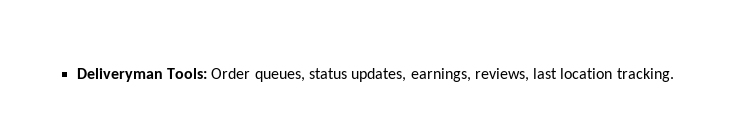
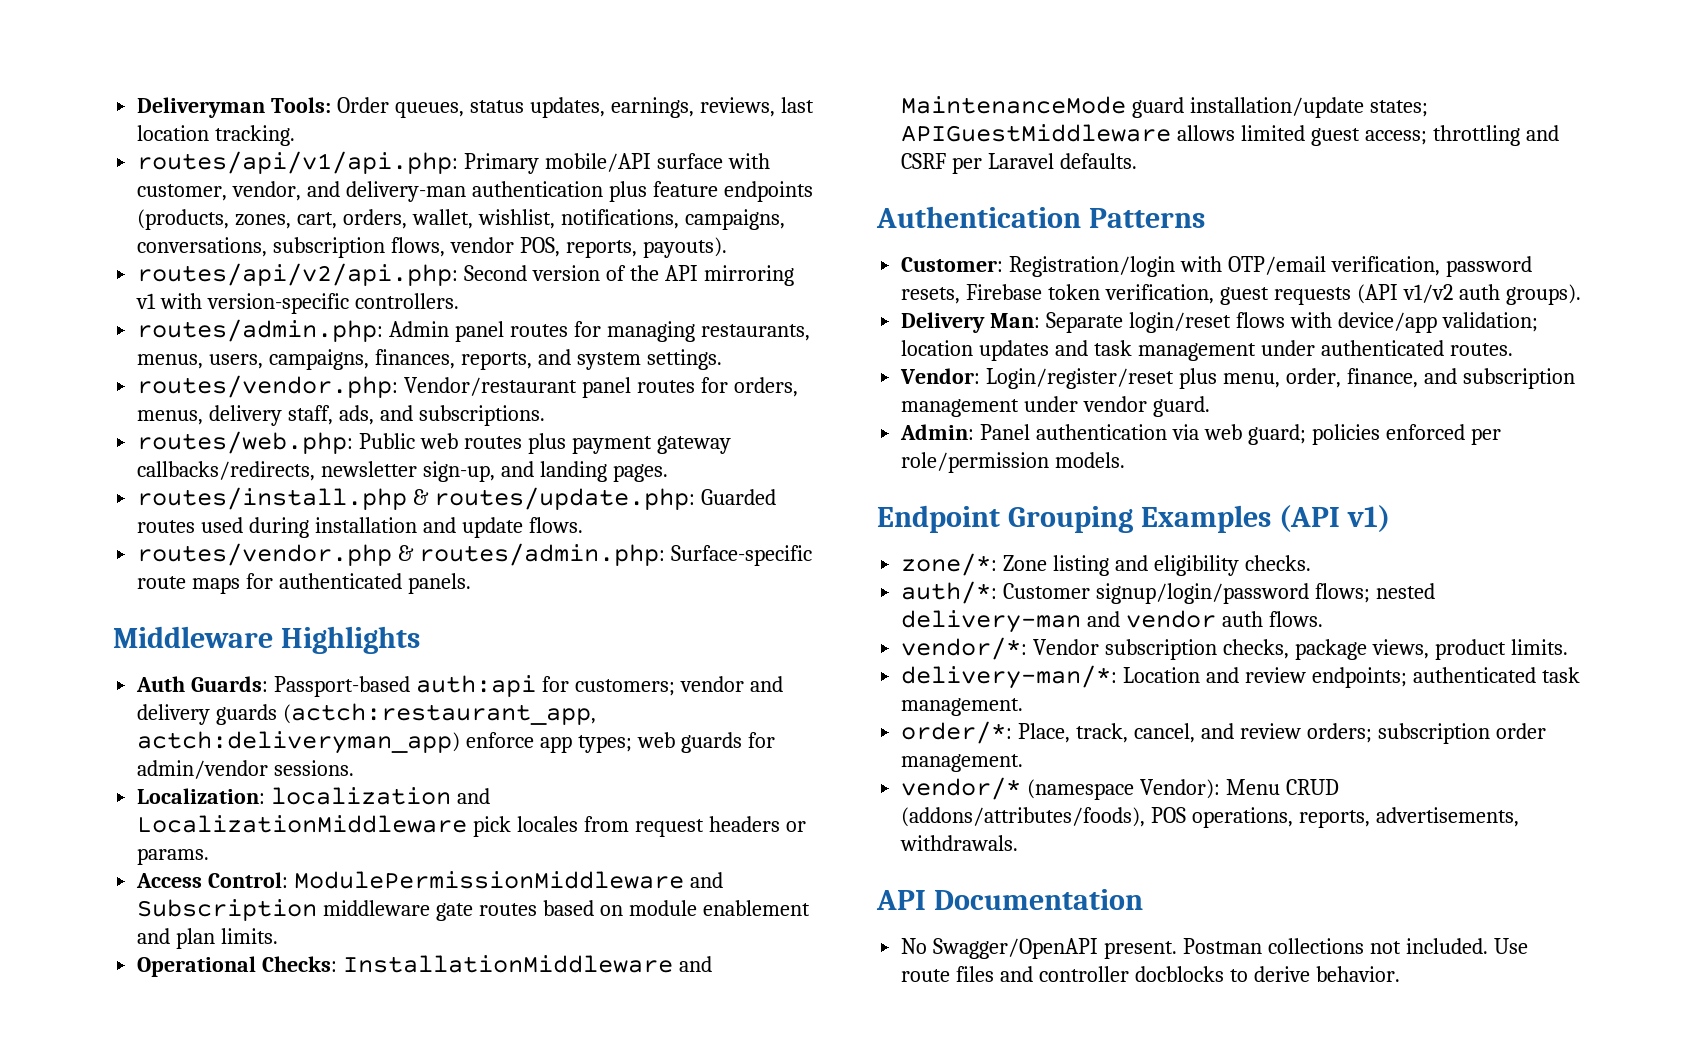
(674, 75) none -> [137,151,770,174] [137,181,813,202] [137,209,785,230] [137,237,727,258] [137,263,794,286] [136,293,460,314] [137,319,810,342] [137,349,722,370] [137,375,798,398] [137,405,545,426] [137,431,731,454] [137,461,668,482] [137,487,777,510] [137,517,583,538] [137,543,813,566] [137,573,471,594] [113,626,420,654] [136,675,783,697] [137,703,597,725] [137,731,775,754] [137,760,355,779] [137,787,491,805] [137,815,806,837] [137,848,210,865] [136,871,724,889] [137,899,810,921] [137,928,279,949] [137,955,713,977] [901,96,1429,118] [901,124,1559,146] [901,153,1138,174] [876,206,1205,228] [901,256,1532,277] [901,284,1581,305] [901,312,1538,333] [901,340,1513,361] [900,368,1575,389] [901,396,1211,417] [900,424,1501,445] [901,452,1126,473] [877,505,1390,533] [901,553,1311,576] [901,581,1435,604] [901,610,1323,633] [901,637,1568,660] [901,665,1580,689] [901,698,1024,716] [901,721,1546,744] [901,754,1024,772] [901,777,1339,800] [901,807,1519,828] [900,835,1019,851] [876,889,1143,910] [901,938,1528,959] [901,966,1400,982] // routes/api/v1/api.php: Primary mobile/API surface with customer, vendor, and delivery-man authentication plus feature endpoints (products, zones, cart, orders, wallet, wishlist, notifications, campaigns, conversations, subscription flows, vendor POS, reports, payouts). // routes/api/v2/api.php: Second version of the API mirroring v1 with version-specific controllers. // routes/admin.php: Admin panel routes for managing restaurants, menus, users, campaigns, finances, reports, and system settings. // routes/vendor.php: Vendor/restaurant panel routes for orders, menus, delivery staff, ads, and subscriptions. // routes/web.php: Public web routes plus payment gateway callbacks/redirects, newsletter sign-up, and landing pages. // routes/install.php & routes/update.php: Guarded routes used during installation and update flows. // routes/vendor.php & routes/admin.php: Surface-specific route maps for authenticated panels. // Middleware Highlights // Auth Guards: Passport-based auth:api for customers; vendor and delivery guards (actch:restaurant_app, actch:deliveryman_app) enforce app types; web guards for admin/vendor sessions. // Localization: localization and LocalizationMiddleware pick locales from request headers or params. // Access Control: ModulePermissionMiddleware and Subscription middleware gate routes based on module enablement and plan limits. // Operational Checks: InstallationMiddleware and MaintenanceMode guard installation/update states; APIGuestMiddleware allows limited guest access; throttling and CSRF per Laravel defaults. // Authentication Patterns // Customer: Registration/login with OTP/email verification, password resets, Firebase token verification, guest requests (API v1/v2 auth groups). // Delivery Man: Separate login/reset flows with device/app validation; location updates and task management under authenticated routes. // Vendor: Login/register/reset plus menu, order, finance, and subscription management under vendor guard. // Admin: Panel authentication via web guard; policies enforced per role/permission models. // Endpoint Grouping Examples (API v1) // zone/*: Zone listing and eligibility checks. // auth/*: Customer signup/login/password flows; nested delivery-man and vendor auth flows. // vendor/*: Vendor subscription checks, package views, product limits. // delivery-man/*: Location and review endpoints; authenticated task management. // order/*: Place, track, cancel, and review orders; subscription order management. // vendor/* (namespace Vendor): Menu CRUD (addons/attributes/foods), POS operations, reports, advertisements, withdrawals. // API Documentation // No Swagger/OpenAPI present. Postman collections not included. Use route files and controller docblocks to derive behavior.

